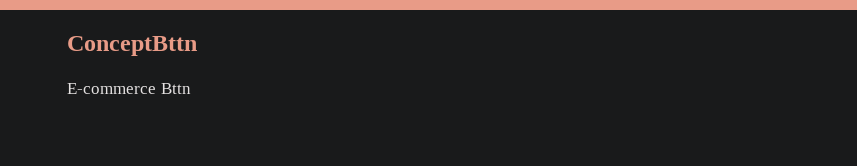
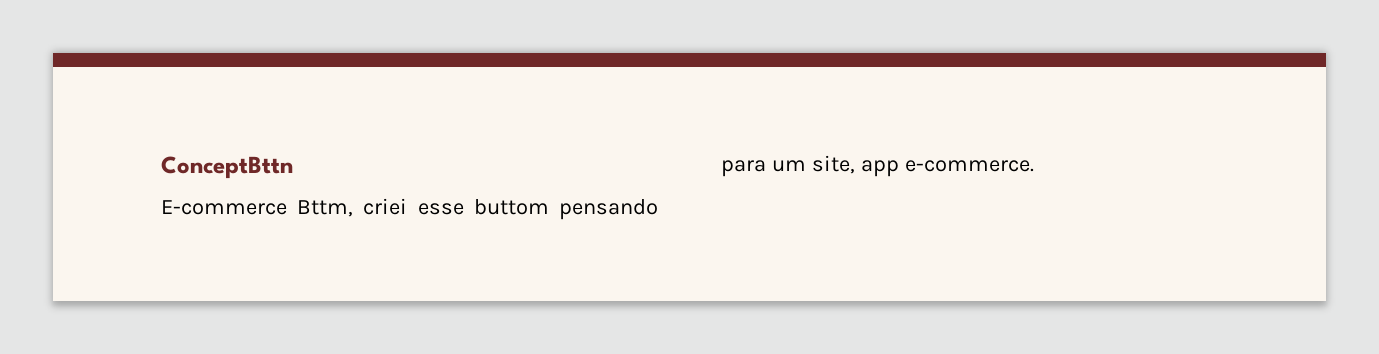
[160,83,191,94] Bttn -> [297,198,658,220] [721,155,1034,177] Bttm, criei esse buttom pensando para um site, app e-commerce.

